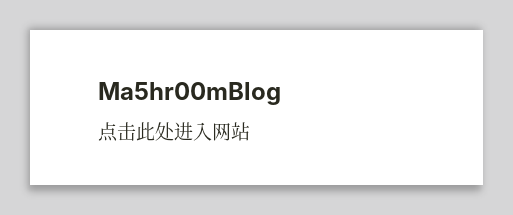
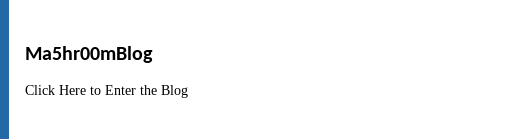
[98,122,250,142] 点击此处进入网站 -> [25,85,188,98] Click Here to Enter the Blog

